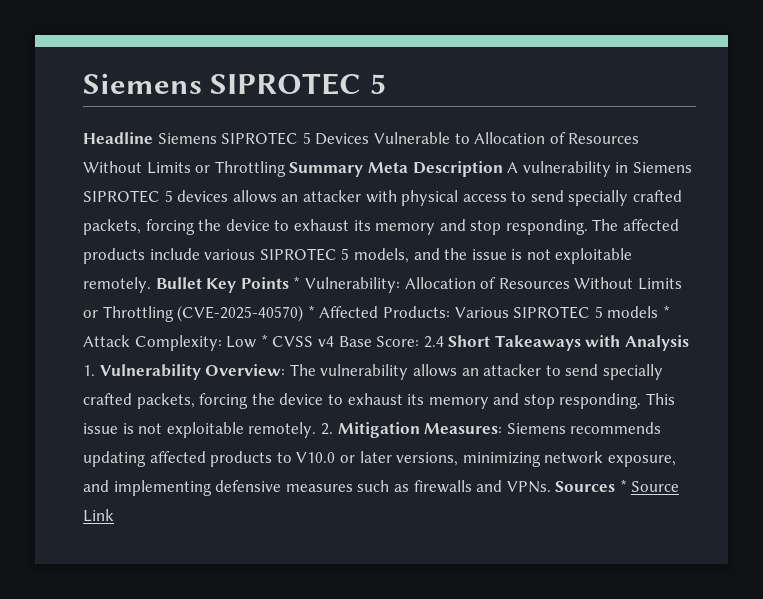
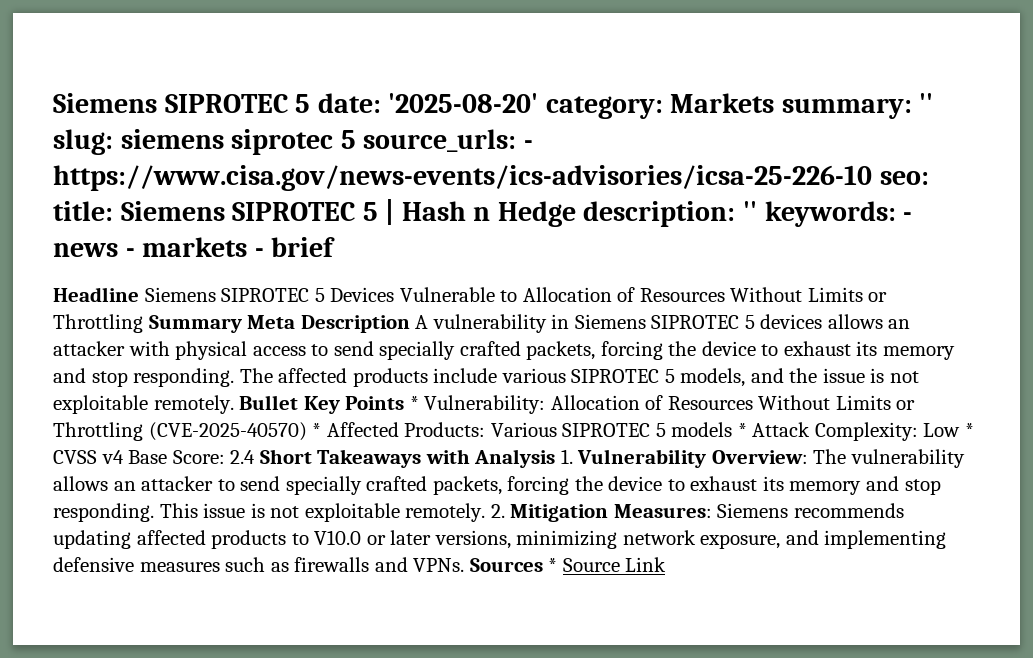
[83,73,386,95] Siemens SIPROTEC 5 -> [53,93,934,119] [53,129,533,155] [53,165,929,191] [53,199,913,227] [53,237,336,257] Siemens SIPROTEC 5 date: '2025-08-20' category: Markets summary: '' slug: siemens siprotec 5 source_urls: - https://www.cisa.gov/news-events/ics-advisories/icsa-25-226-10 seo: title: Siemens SIPROTEC 5 | Hash n Hedge description: '' keywords: - news - markets - brief

